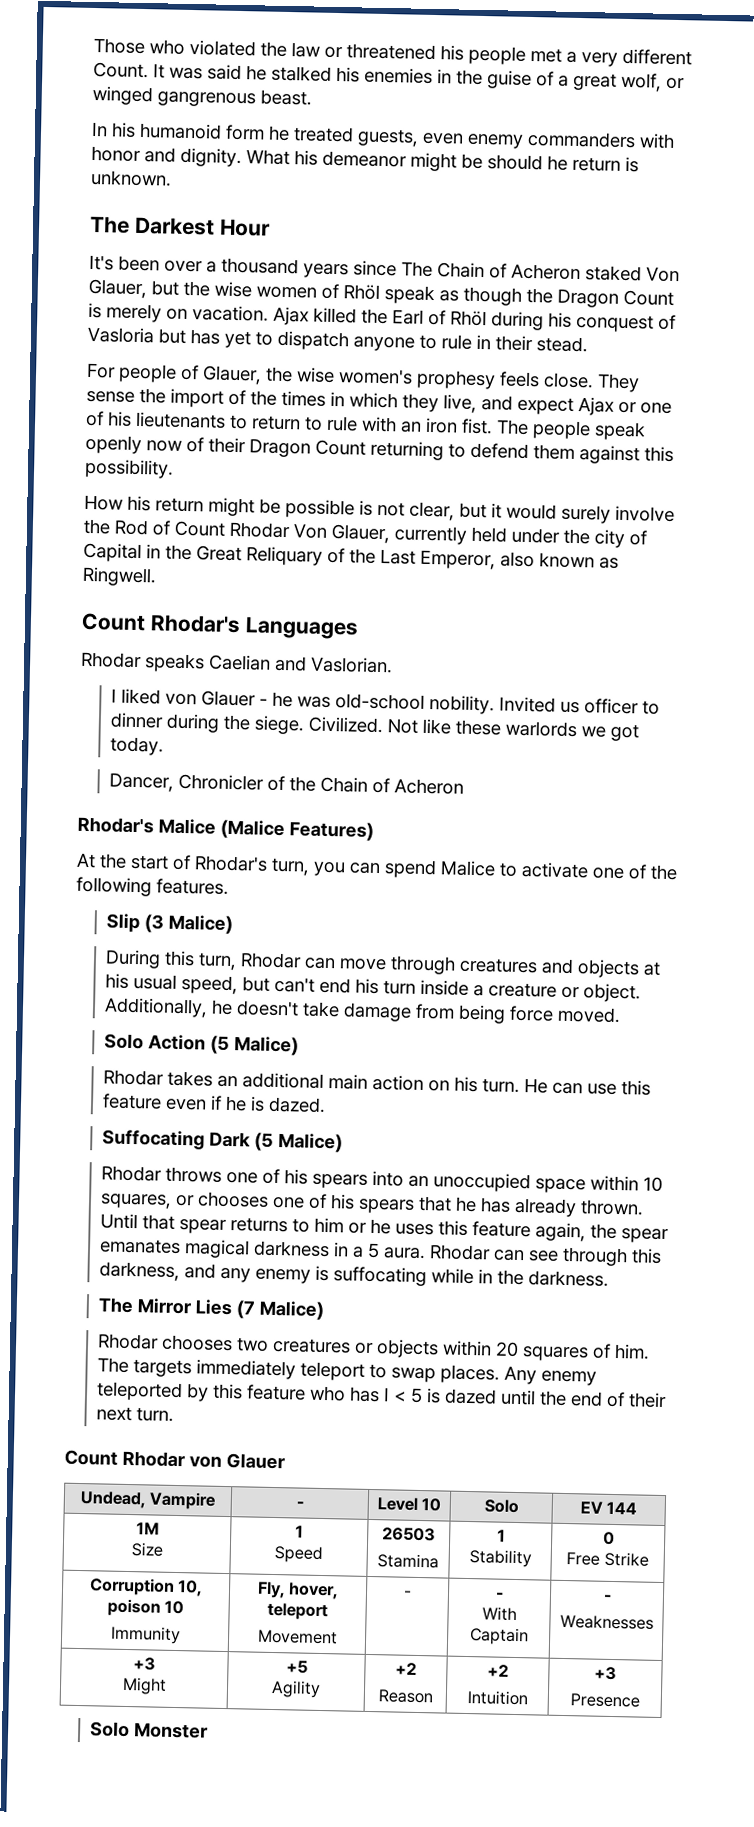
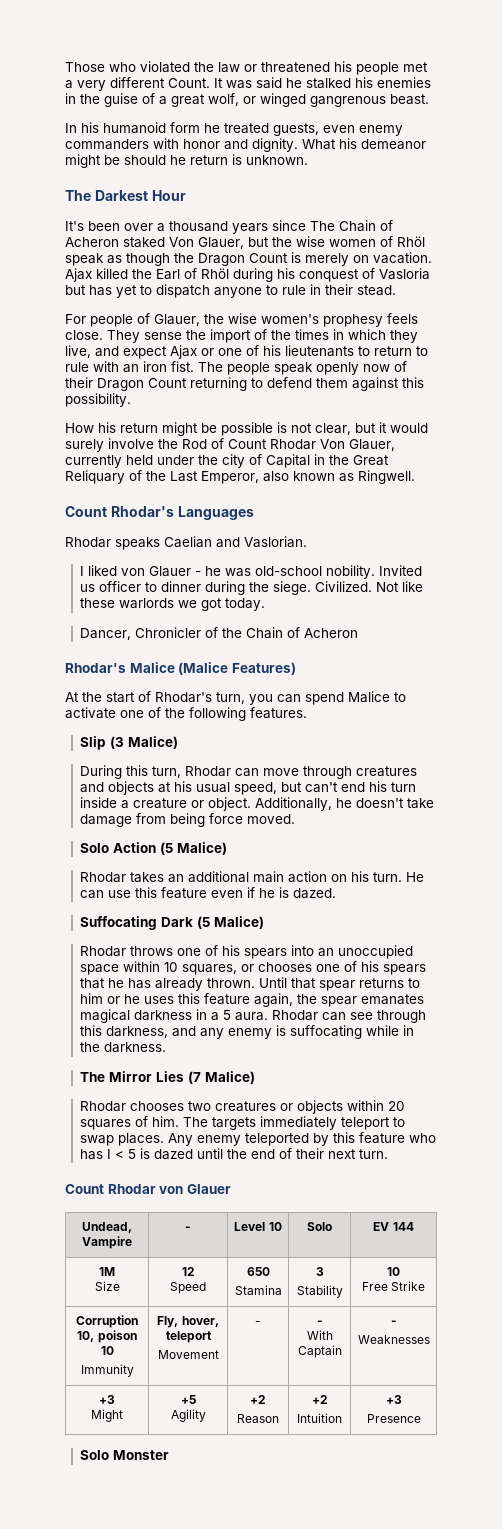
[295,1525,304,1538] 1 -> [181,1267,195,1276] 12
[382,1527,436,1542] 26503 -> [246,1267,270,1276] 650
[496,1529,506,1542] 1 -> [315,1267,324,1276] 3
[602,1531,615,1546] 0 -> [387,1267,400,1276] 10

